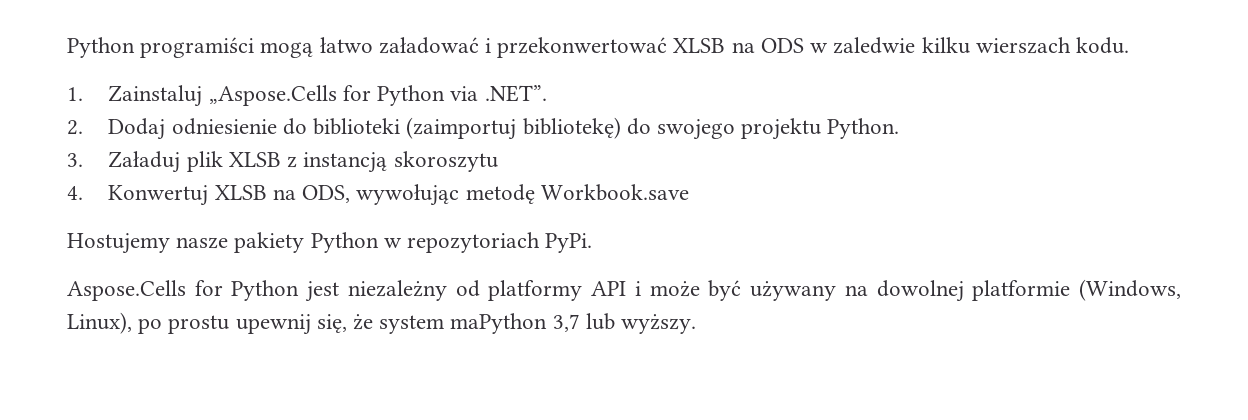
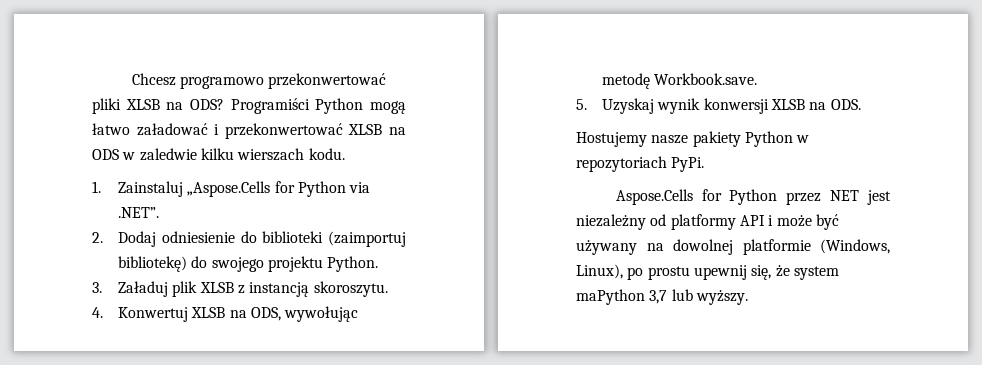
[67,37,255,58] Python programiści -> [131,73,387,89] [92,98,364,114] Chcesz programowo przekonwertować pliki XLSB na ODS? Programiści Python
[393,151,498,172] skoroszytu -> [313,281,388,297] skoroszytu.
[540,184,689,201] Workbook.save -> [654,73,758,85] [576,98,861,114] Workbook.save. // 5. Uzyskaj wynik konwersji XLSB na ODS.
(300, 290) none -> [786,190,860,205] przez NET

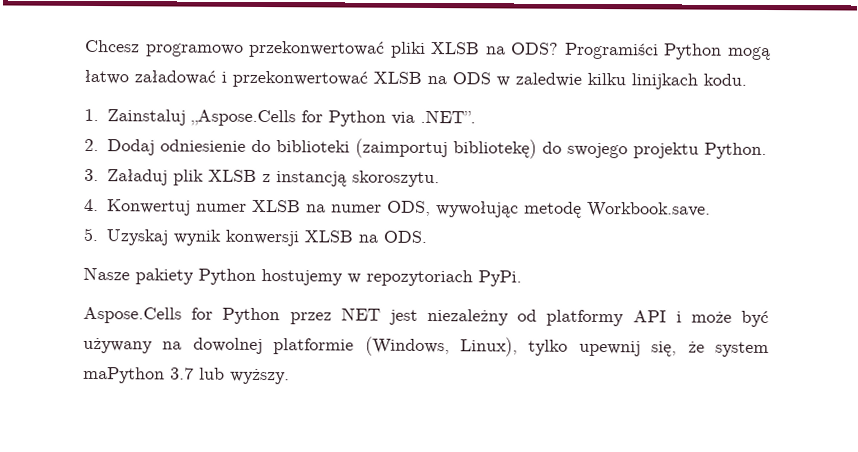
[237,148,305,161] wierszach -> [631,73,698,90] linijkach
[191,307,247,318] XLSB na -> [195,199,382,213] numer XLSB na numer
[576,132,689,147] Hostujemy nasze -> [83,266,130,281] Nasze
(793, 139) none -> [261,269,343,286] hostujemy
[627,266,690,280] po prostu -> [528,339,569,356] tylko
[649,290,668,304] 3,7 -> [170,367,194,380] 3.7

